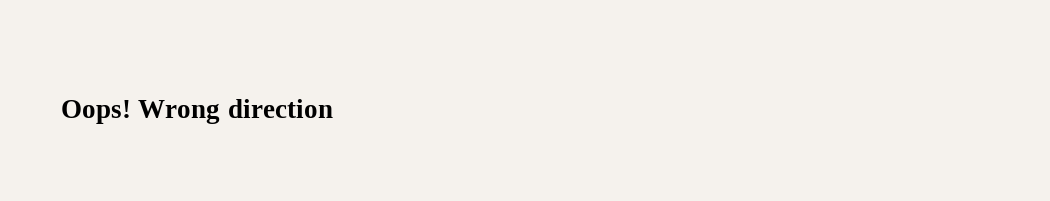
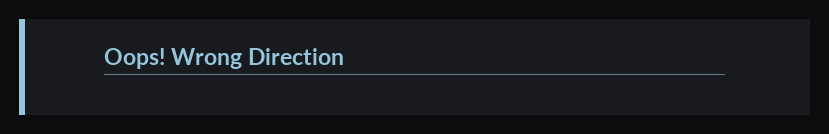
[227,99,333,118] direction -> [248,48,345,65] Direction

